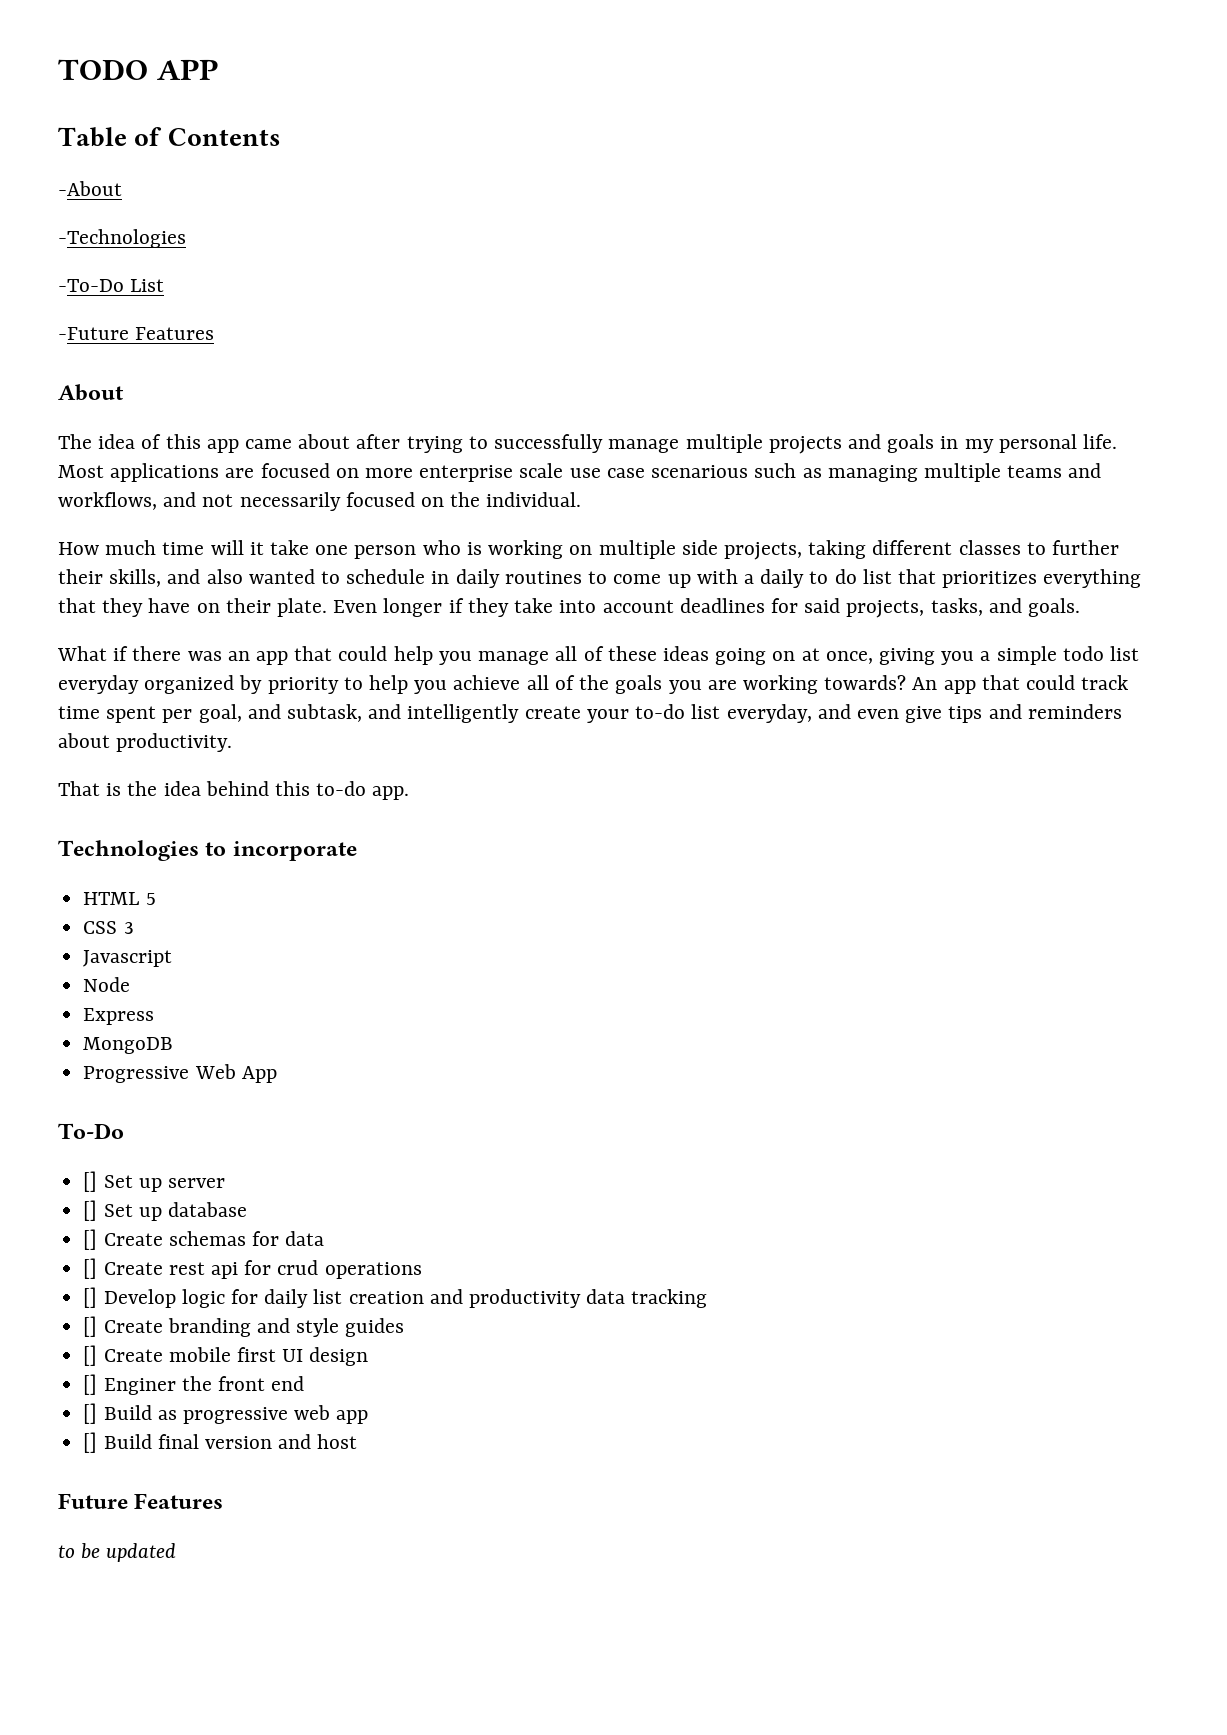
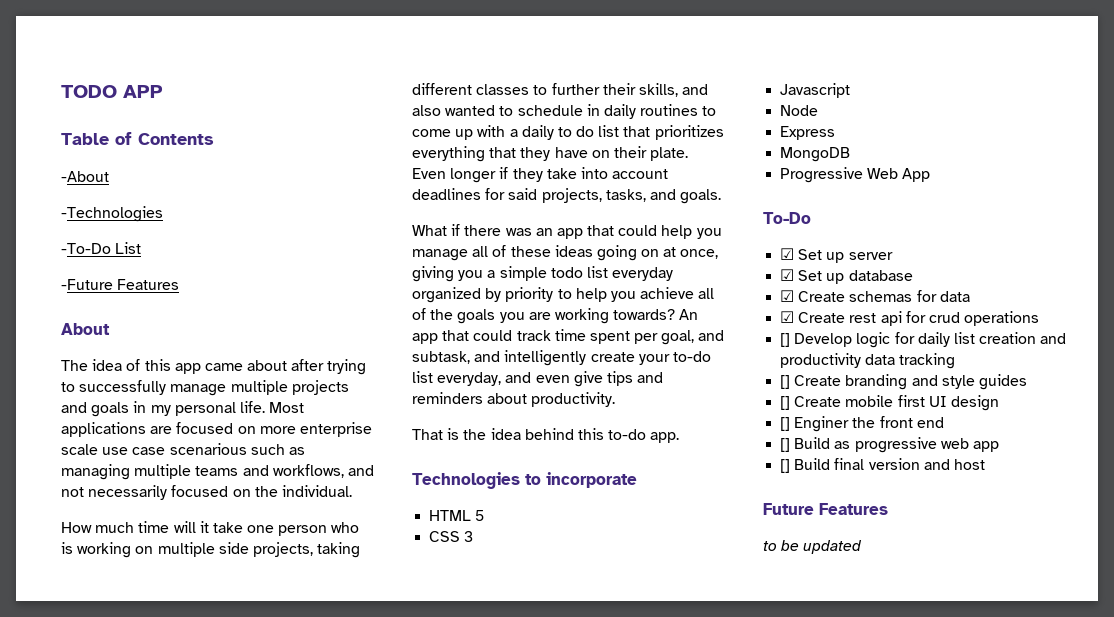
[83,1171,98,1192] [] -> [780,248,795,260] ☑
[83,1200,98,1221] [] -> [780,269,795,281] ☑
[83,1229,98,1250] [] -> [780,290,795,302] ☑
[83,1258,98,1279] [] -> [780,311,795,323] ☑

